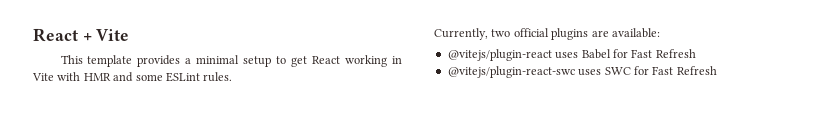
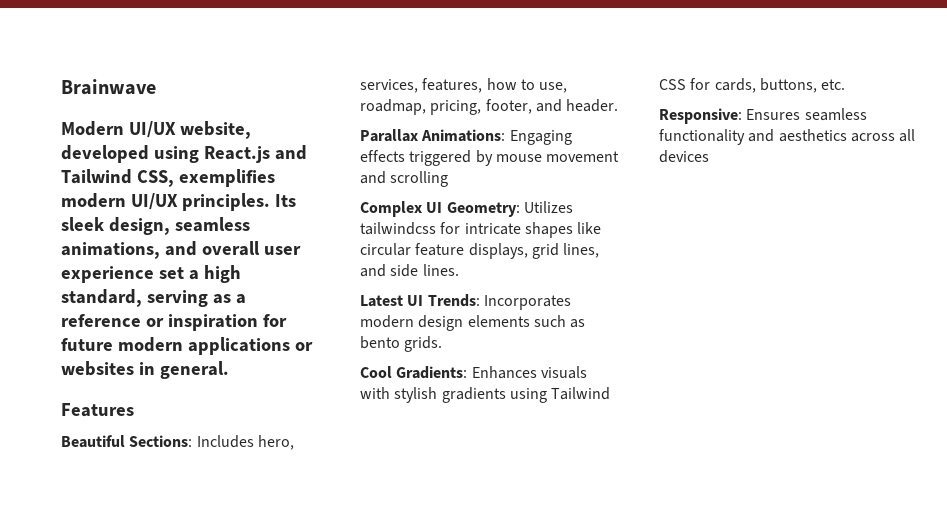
[33,28,130,42] [60,55,402,67] [32,72,233,82] [434,28,660,40] [447,49,696,61] [447,66,717,78] React + Vite // This template provides a minimal setup to get React working in Vite with HMR and some ESLint rules. // Currently, two official plugins are available: // @vitejs/plugin-react uses Babel for Fast Refresh // @vitejs/plugin-react-swc uses SWC for Fast Refresh -> [61,79,156,95] [61,121,251,139] [61,145,307,163] [61,169,275,187] [61,193,296,211] [61,217,250,235] [61,241,301,259] [61,265,241,283] [61,289,246,307] [61,314,287,331] [61,337,313,355] [61,361,229,379] [61,403,134,417] [61,435,294,450] [360,78,568,93] [360,99,619,115] [360,129,572,145] [360,150,620,166] [360,171,449,187] [360,201,573,217] [360,222,602,238] [360,243,600,259] [360,264,459,277] [360,294,571,310] [360,315,586,331] [360,336,443,352] [360,366,587,379] [360,387,611,403] [659,78,846,93] [659,108,867,124] [659,129,916,145] [659,150,709,163] Brainwave // Modern UI/UX website, developed using React.js and Tailwind CSS, exemplifies modern UI/UX principles. Its sleek design, seamless animations, and overall user experience set a high standard, serving as a reference or inspiration for future modern applications or websites in general. // Features // Beautiful Sections: Includes hero, services, features, how to use, roadmap, pricing, footer, and header. // Parallax Animations: Engaging effects triggered by mouse movement and scrolling // Complex UI Geometry: Utilizes tailwindcss for intricate shapes like circular feature displays, grid lines, and side lines. // Latest UI Trends: Incorporates modern design elements such as bento grids. // Cool Gradients: Enhances visuals with stylish gradients using Tailwind CSS for cards, buttons, etc. // Responsive: Ensures seamless functionality and aesthetics across all devices

